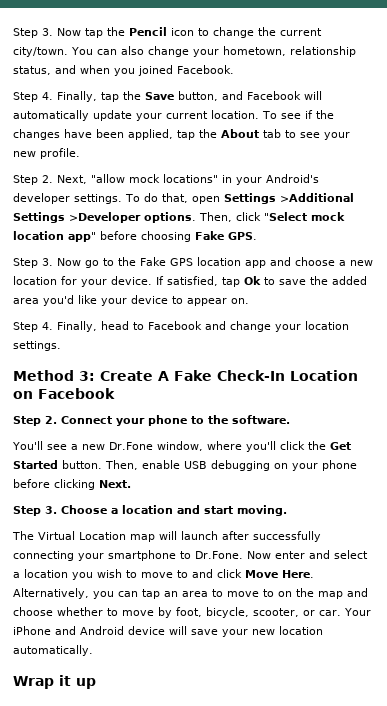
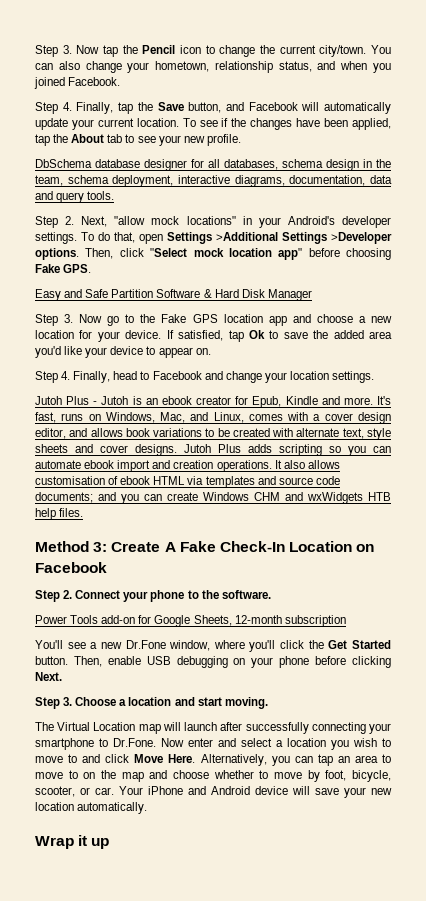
(80, 153) none -> [35,159,391,171] [35,175,392,187] [35,191,115,203] // DbSchema database designer for all databases, schema design in the team, schema deployment, interactive diagrams, documentation, data and query tools.
(257, 236) none -> [35,289,312,301] // Easy and Safe Partition Software & Hard Disk Manager
(61, 346) none -> [35,396,391,408] [35,412,391,424] [35,428,391,440] [35,444,391,456] [35,460,340,472] [35,476,340,488] [35,492,391,504] [35,508,84,520] // Jutoh Plus - Jutoh is an ebook creator for Epub, Kindle and more. It's fast, runs on Windows, Mac, and Linux, comes with a cover design editor, and allows book variations to be created with alternate text, style sheets and cover designs. Jutoh Plus adds scripting so you can automate ebook import and creation operations. It also allows customisation of ebook HTML via templates and source code documents; and you can create Windows CHM and wxWidgets HTB help files.
(290, 419) none -> [35,615,346,627] // Power Tools add-on for Google Sheets, 12-month subscription

